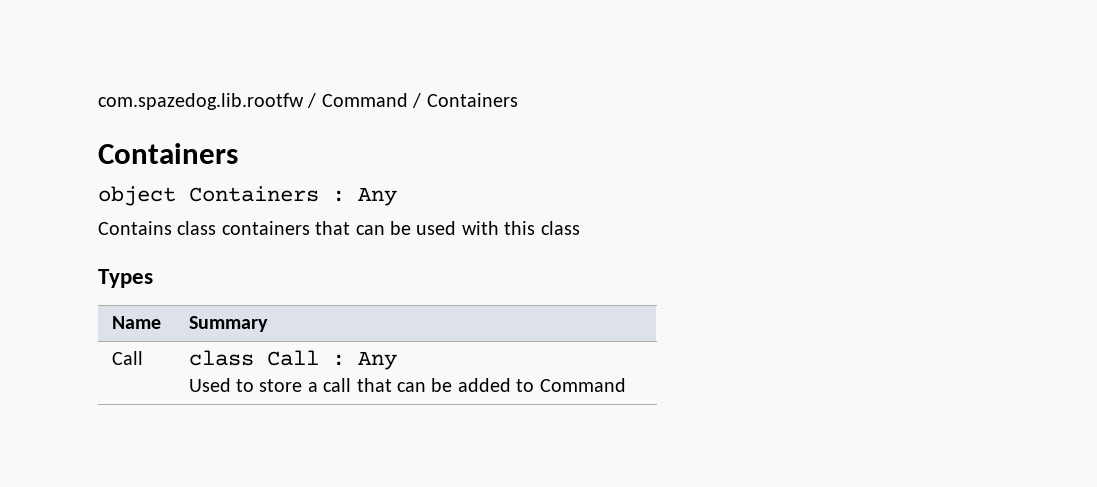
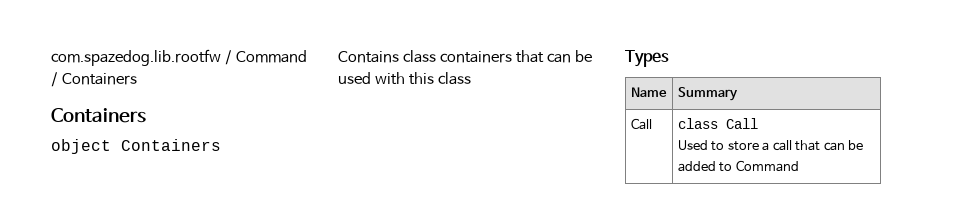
[332,187,397,206] : Any -> (221, 145) none
[331,351,397,370] : Any -> (758, 123) none

